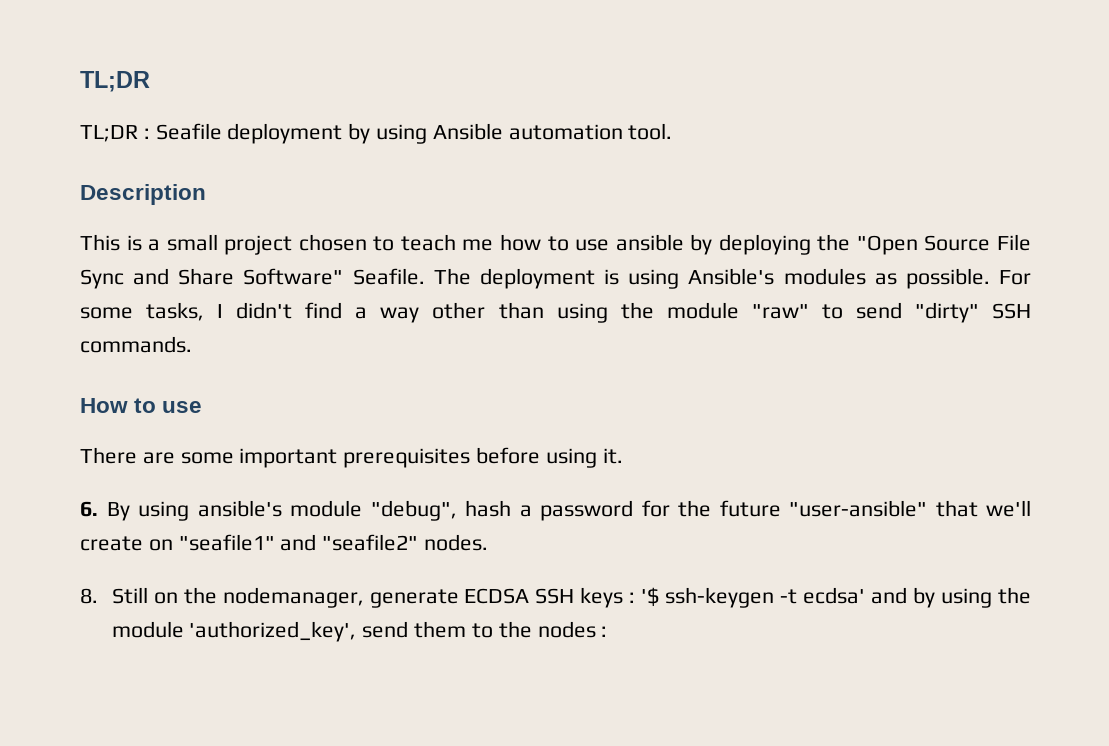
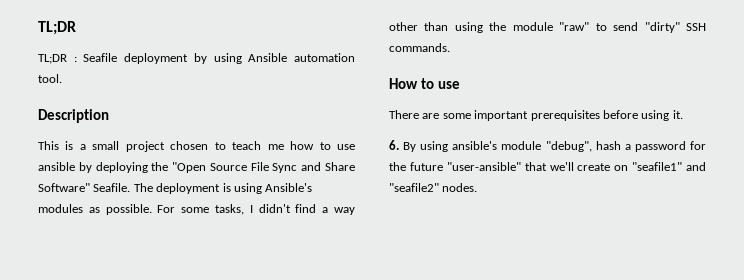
[80,587,1031,608] [111,621,608,642] // 8. Still on the nodemanager, generate ECDSA SSH keys : '$ ssh-keygen -t ecdsa' and by using the module 'authorized_key', send them to the nodes : -> (478, 187) none

